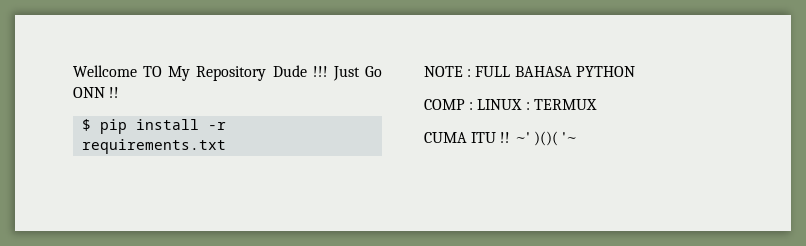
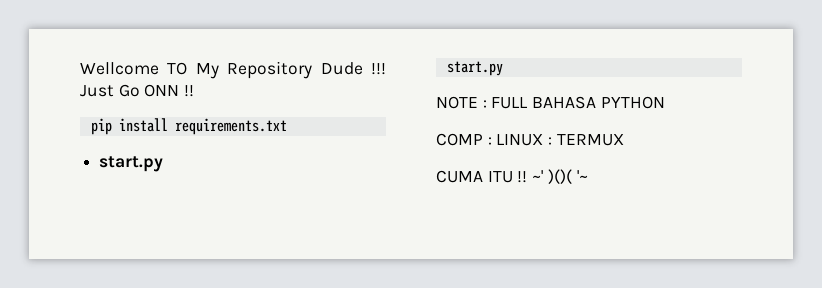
[82,119,92,131] $ -> (195, 91) none
[208,122,227,130] -r -> (168, 125) none
(227, 146) none -> [99,156,164,172] [446,61,503,76] // start.py // start.py

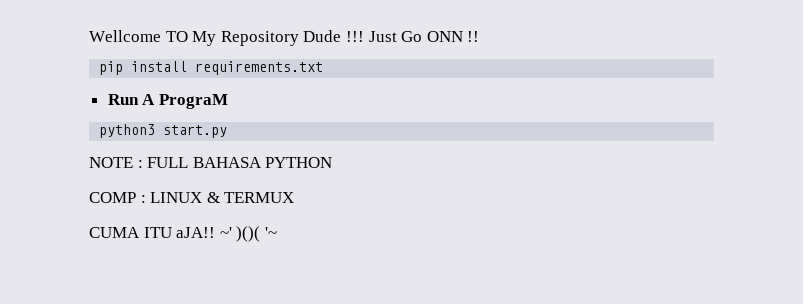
[99,156,164,172] start.py // -> [107,94,228,109] [99,124,156,138] Run A PrograM // python3
[548,137,553,145] : -> [206,192,220,203] &
[517,171,528,183] !! -> [176,227,216,238] aJA!!

